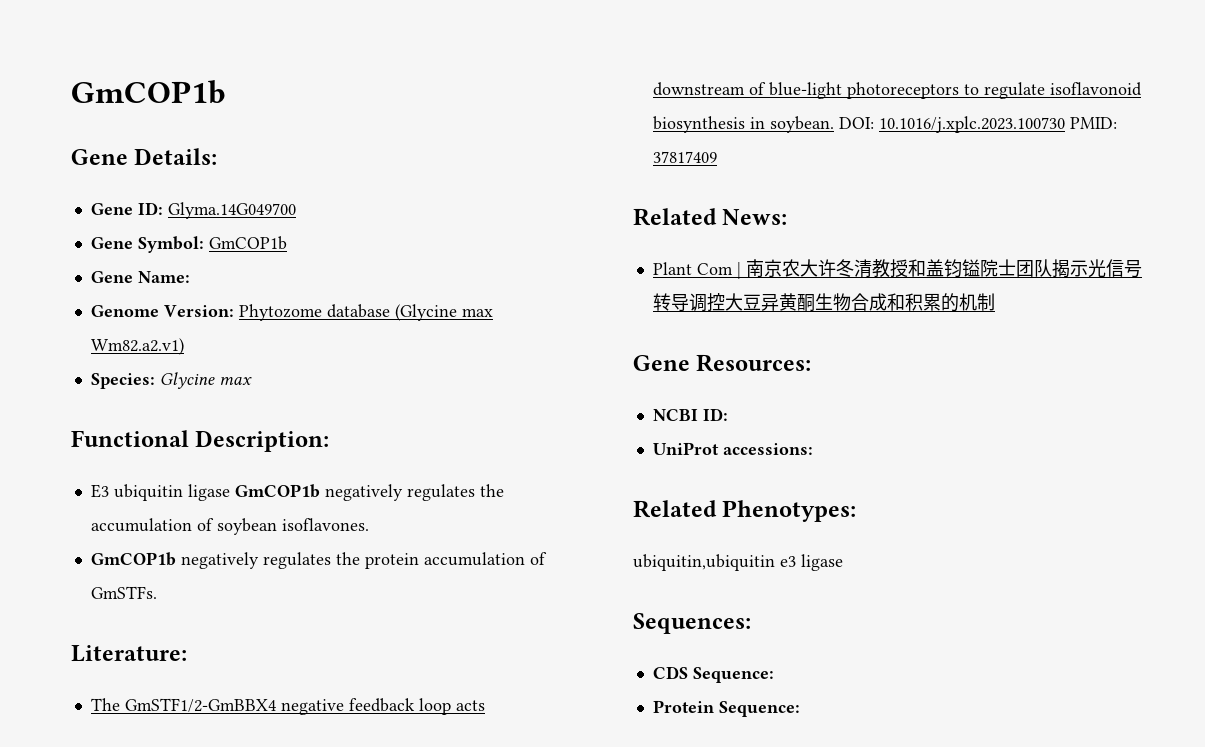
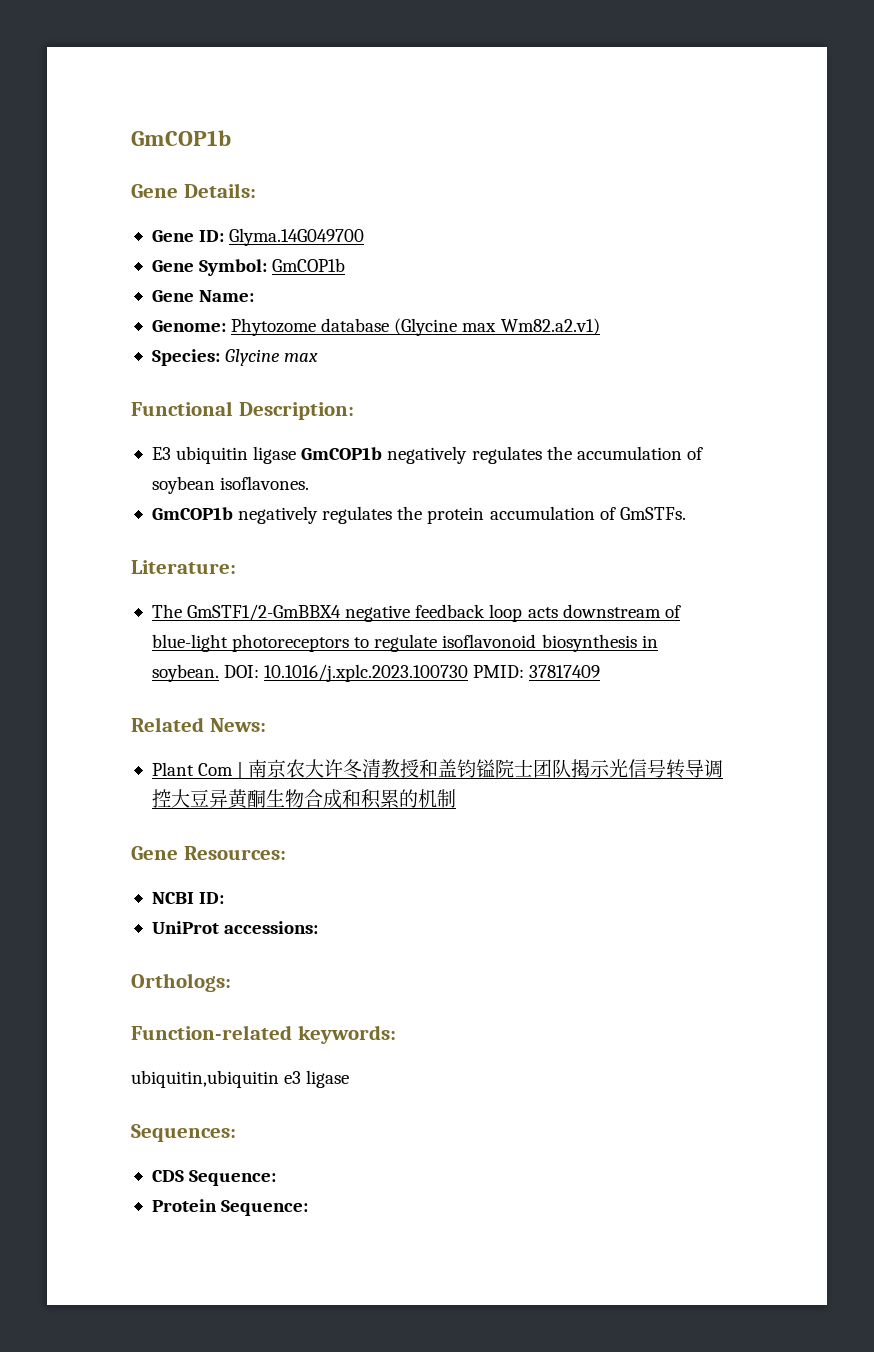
[90,305,234,317] Genome Version: -> [151,320,226,332] Genome:
[633,500,857,522] Related Phenotypes: -> [131,973,231,992] [131,1025,396,1044] Orthologs: // Function-related keywords:

